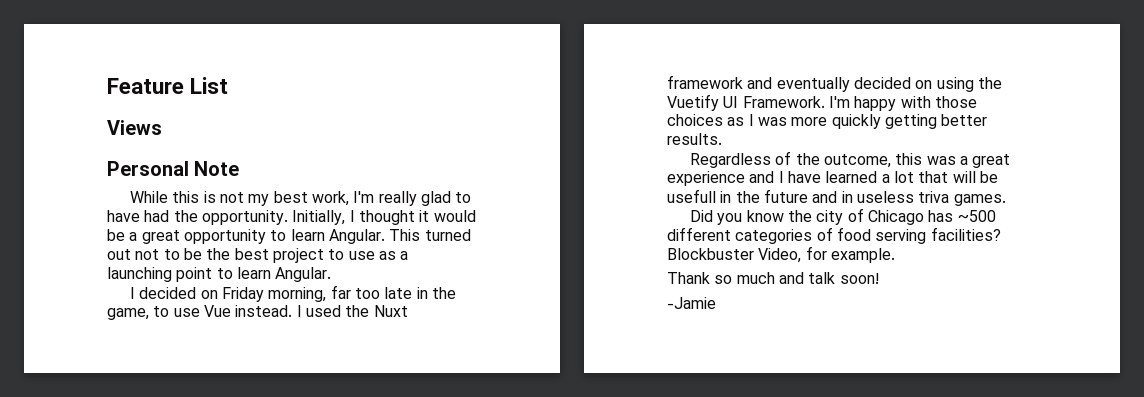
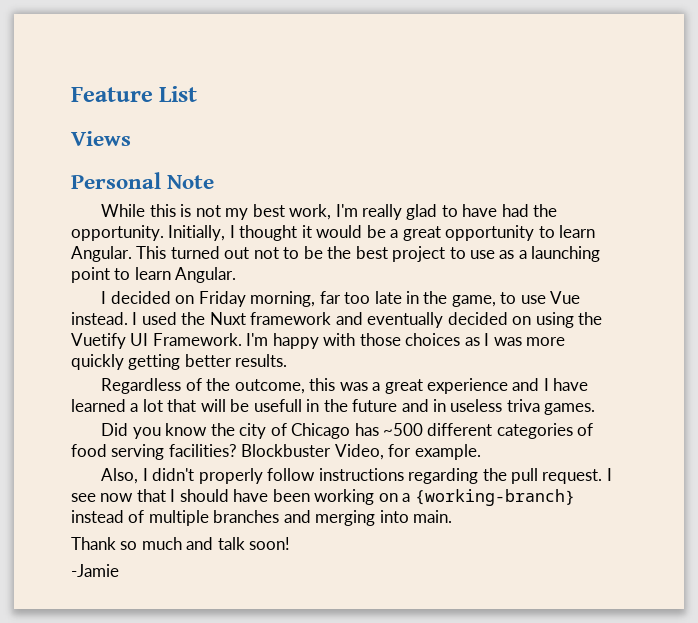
(895, 255) none -> [101,468,612,484] [71,489,575,506] [71,510,453,526] // Also, I didn't properly follow instructions regarding the pull request. I see now that I should have been working on a {working-branch} instead of multiple branches and merging into main.

